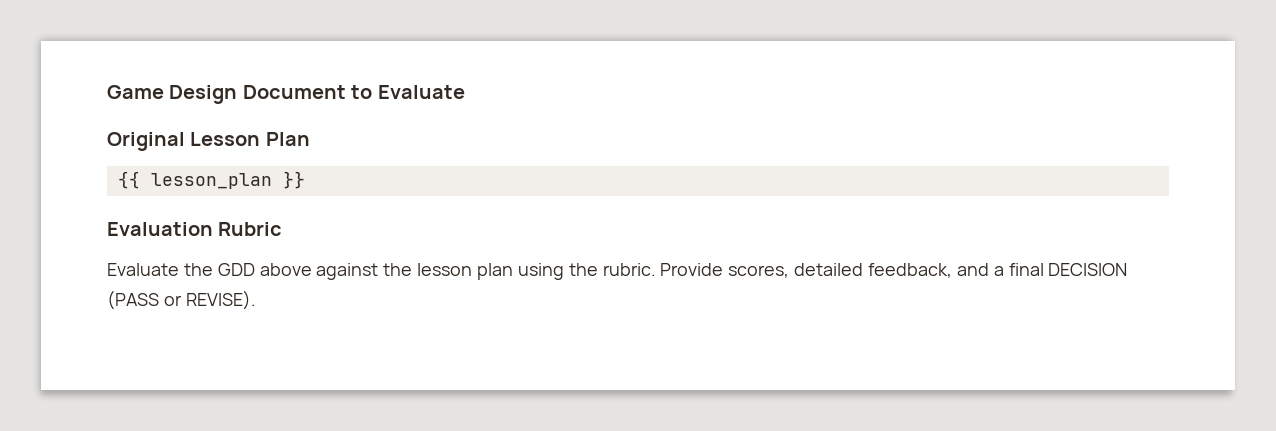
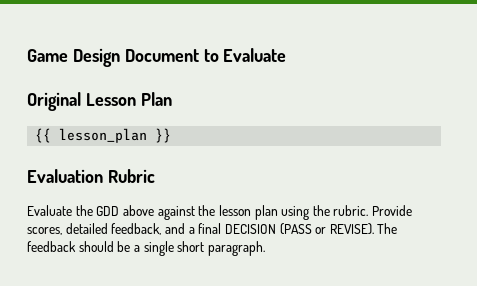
(256, 300) none -> [377,223,398,234] [27,241,265,256] The feedback should be a single short paragraph.

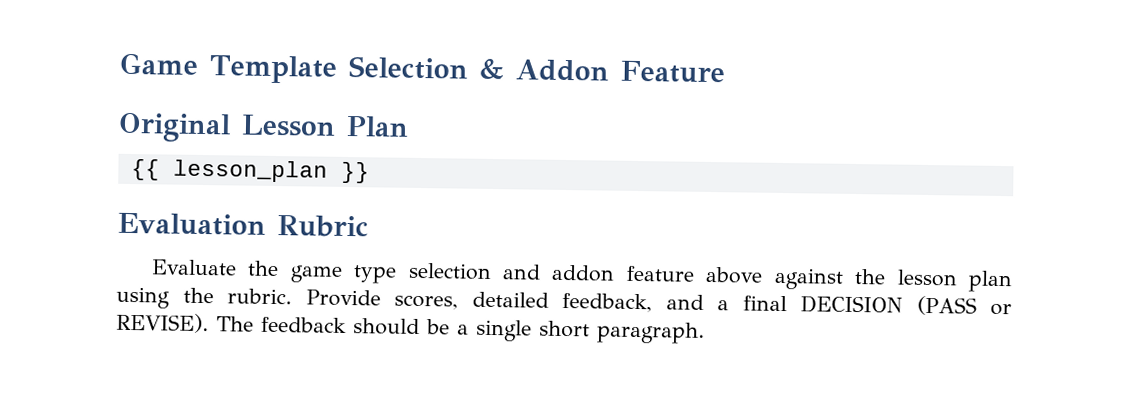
[72,48,287,67] Design Document to Evaluate -> [209,55,725,84] Template Selection & Addon Feature
[96,206,120,216] GDD -> [289,262,695,284] game type selection and addon feature

